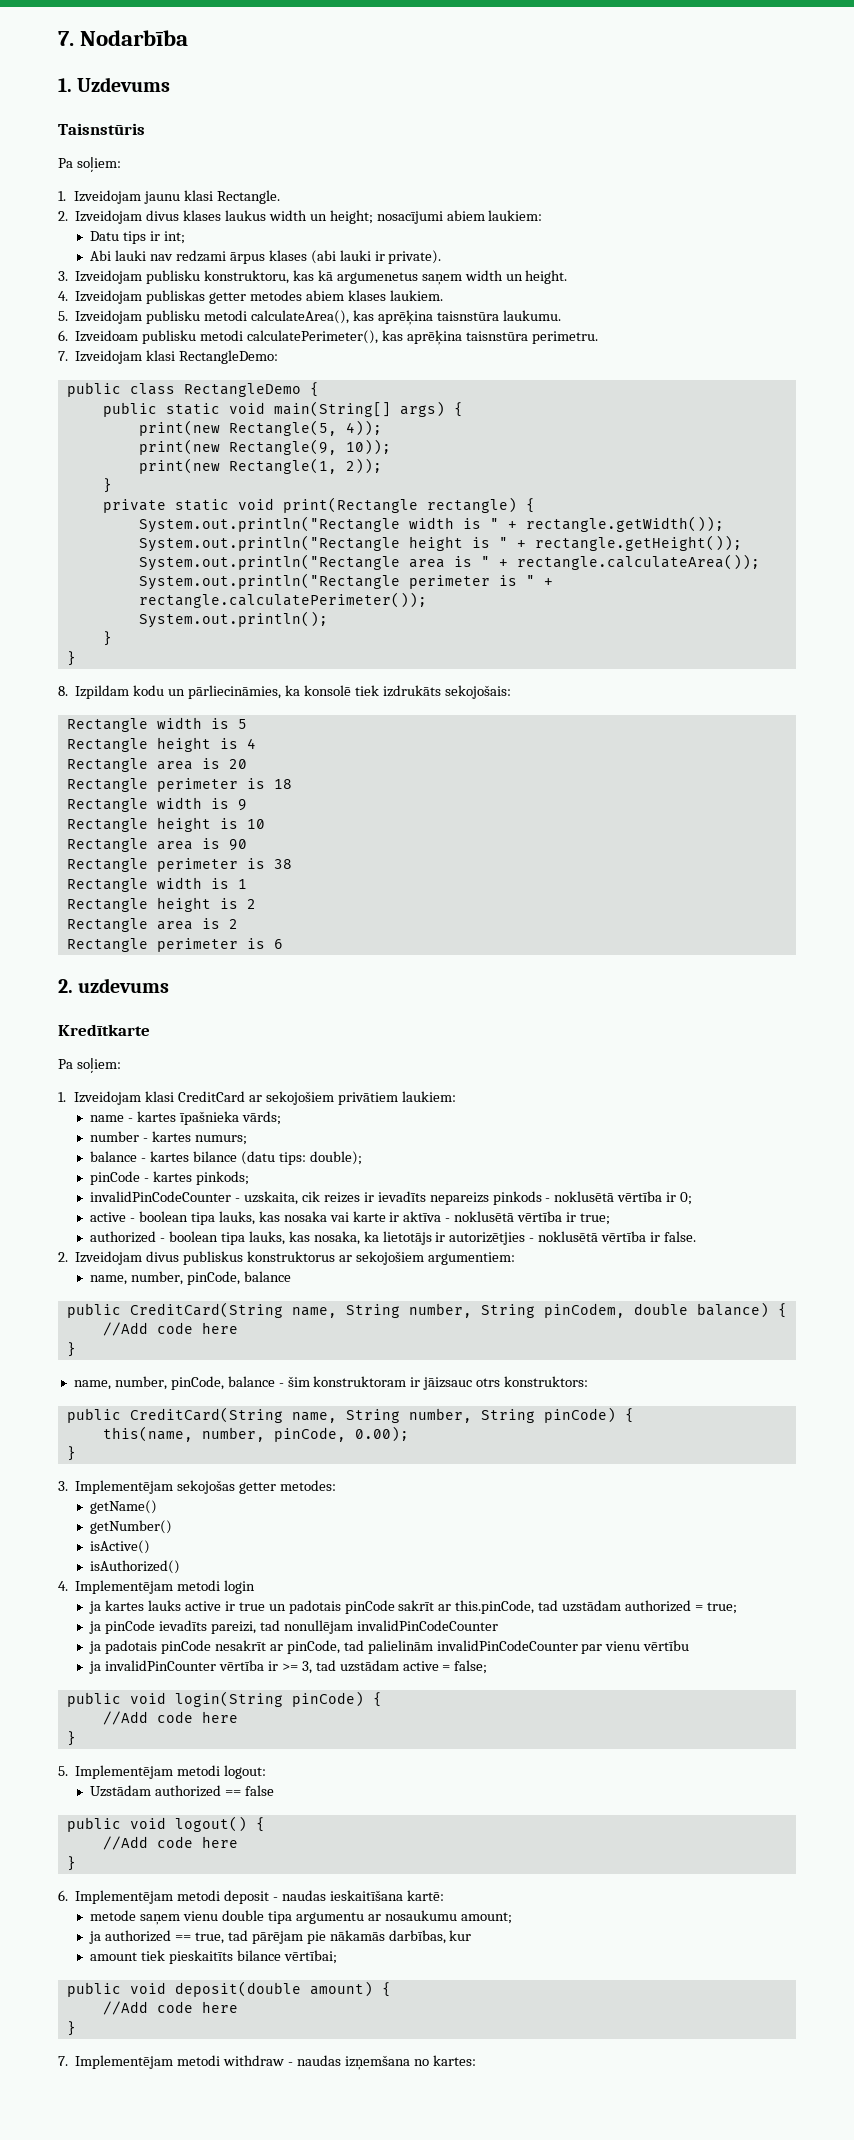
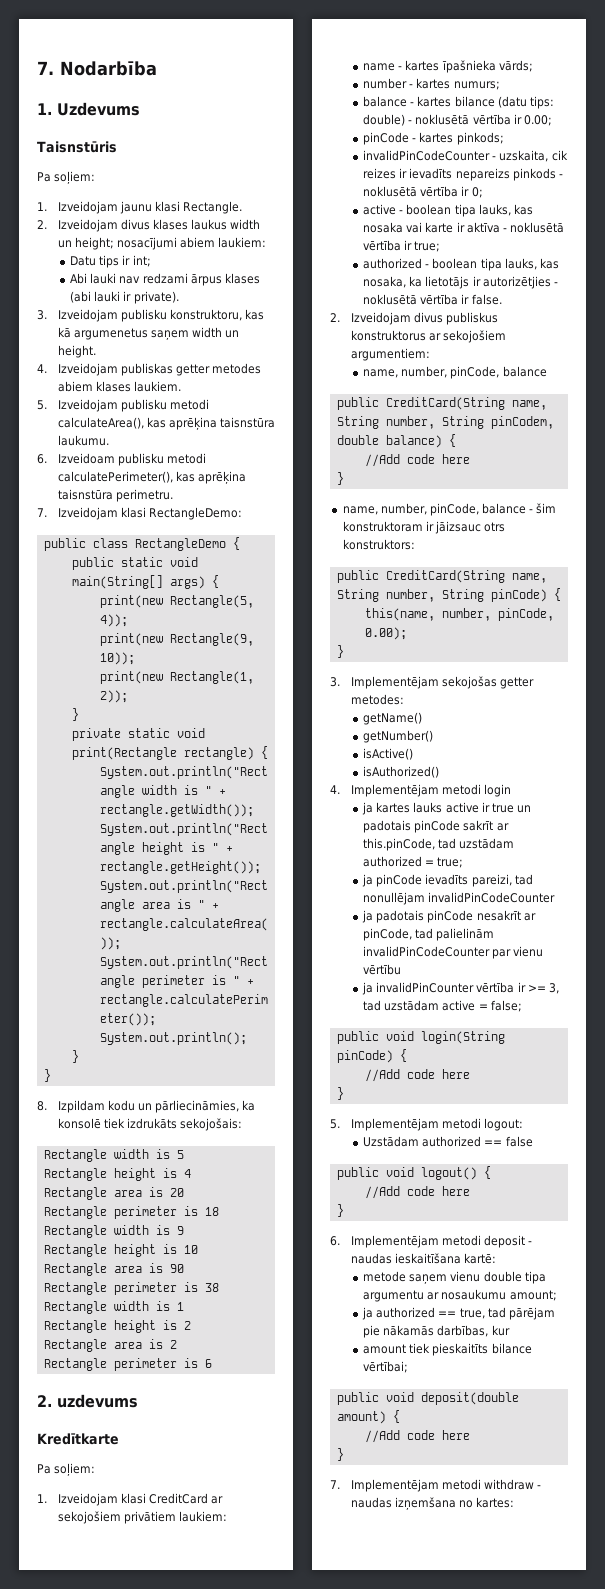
[309,1151,362,1165] double); -> [363,114,552,126] double) - noklusētā vērtība ir 0.00;

